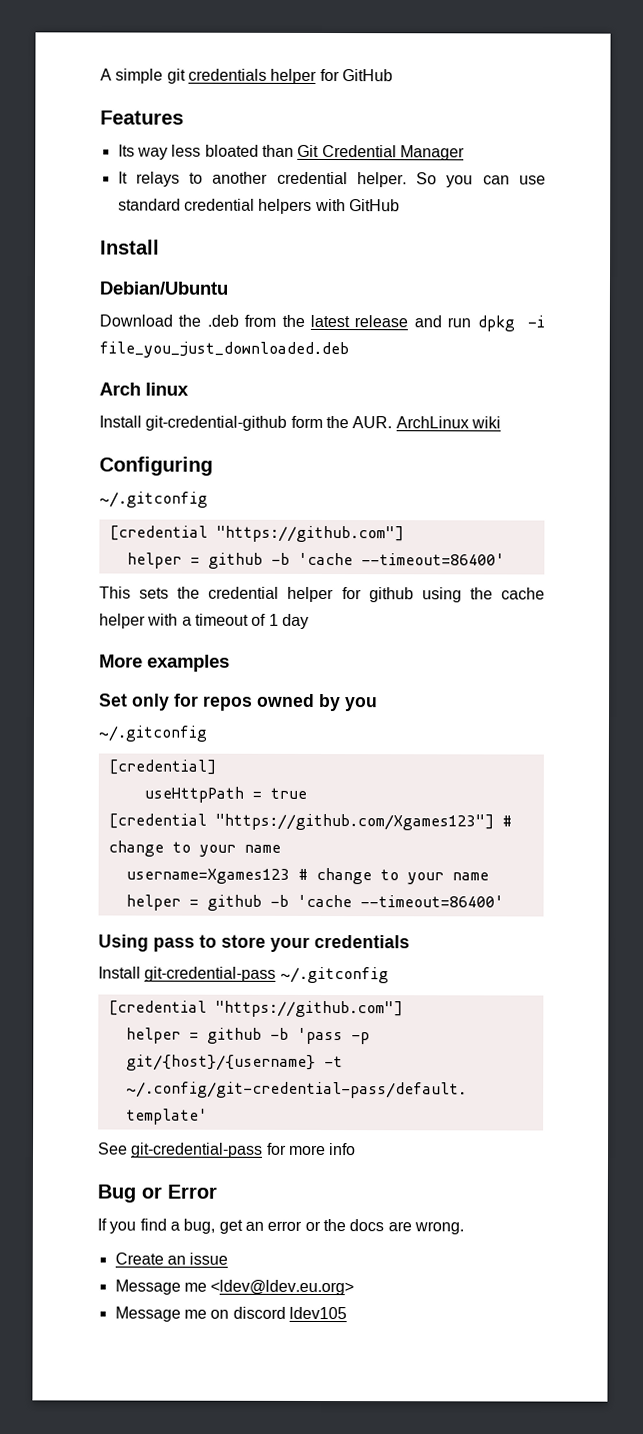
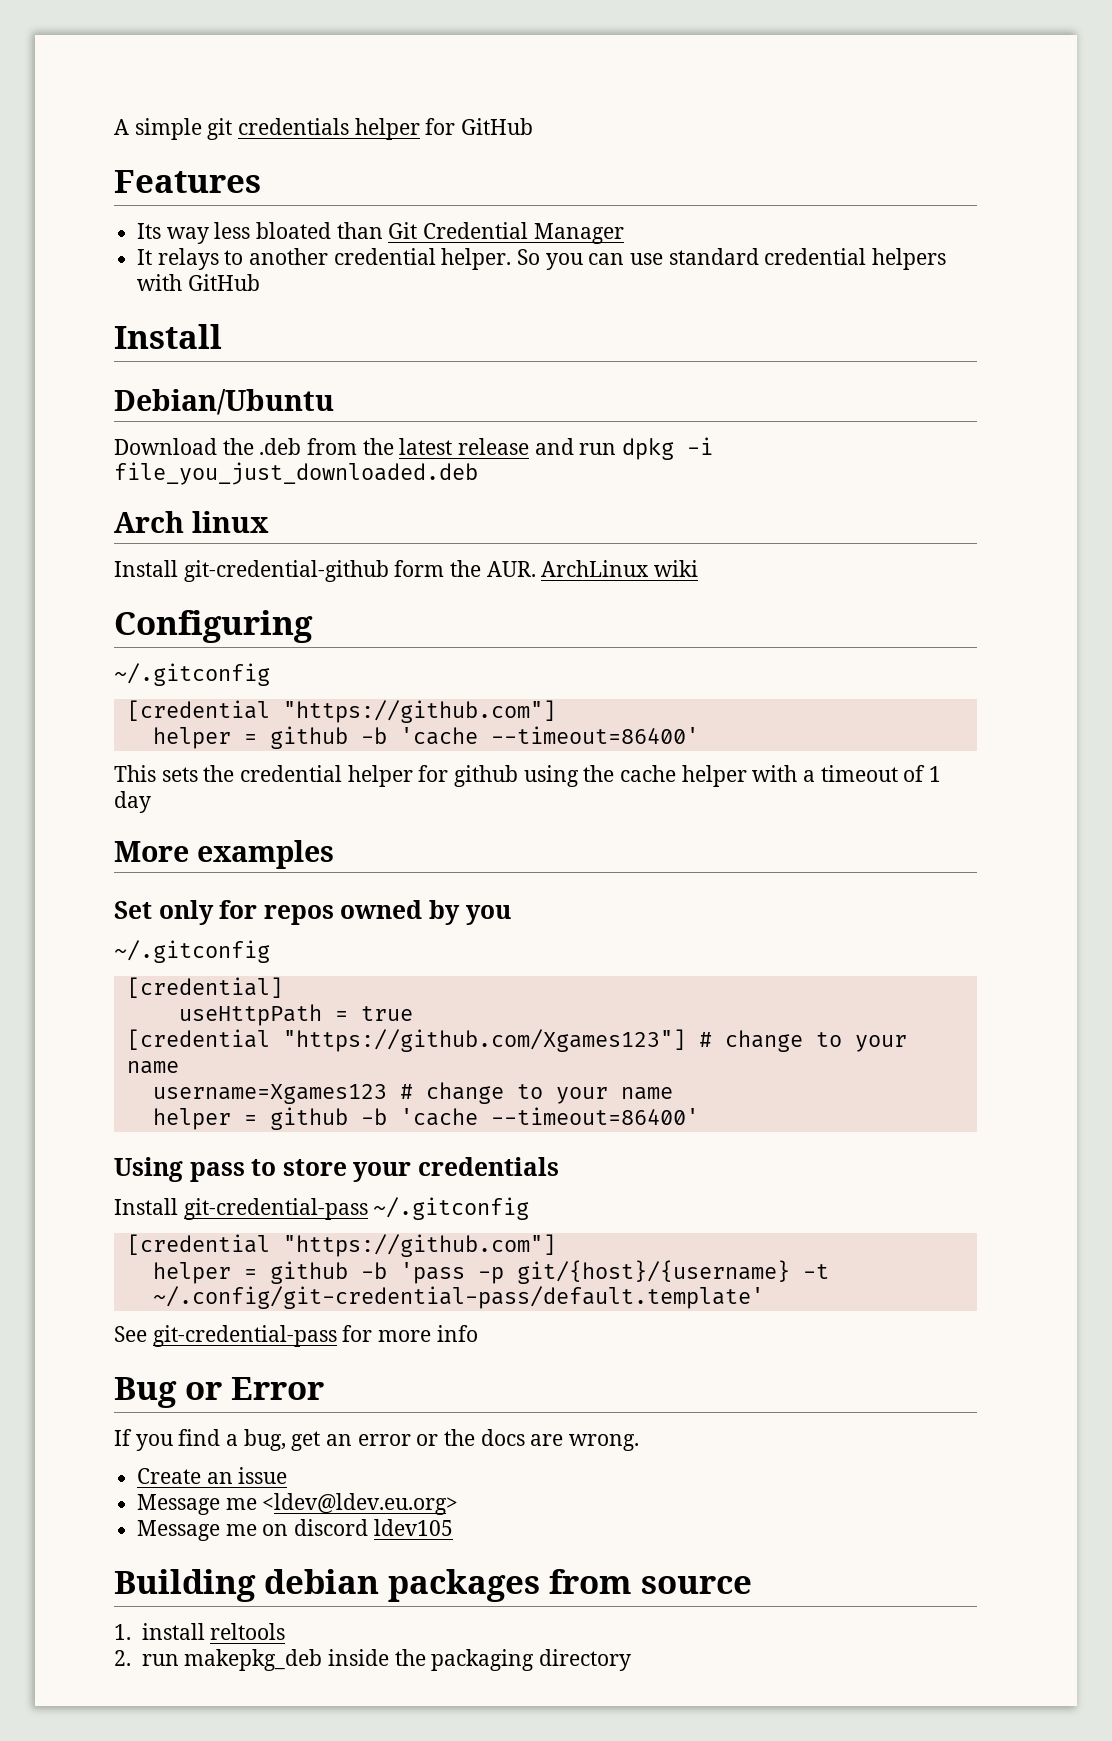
(347, 1313) none -> [114,1569,752,1602] [114,1623,286,1640] [114,1649,631,1671] // Building debian packages from source // 1. install reltools // 2. run makepkg_deb inside the packaging directory

